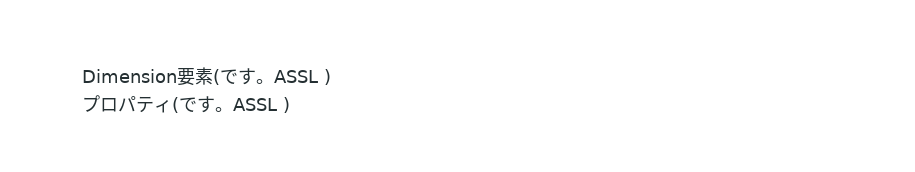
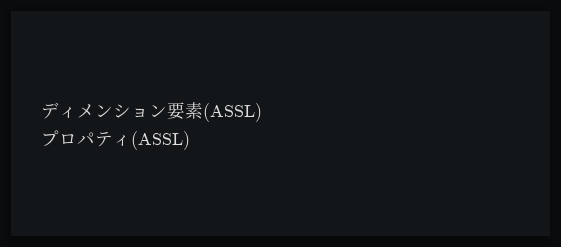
[82,67,331,86] [82,95,290,113] Dimension要素(です。ASSL ) // プロパティ(です。ASSL ) -> [41,102,262,122] [41,130,190,150] ディメンション要素(ASSL) // プロパティ(ASSL)

